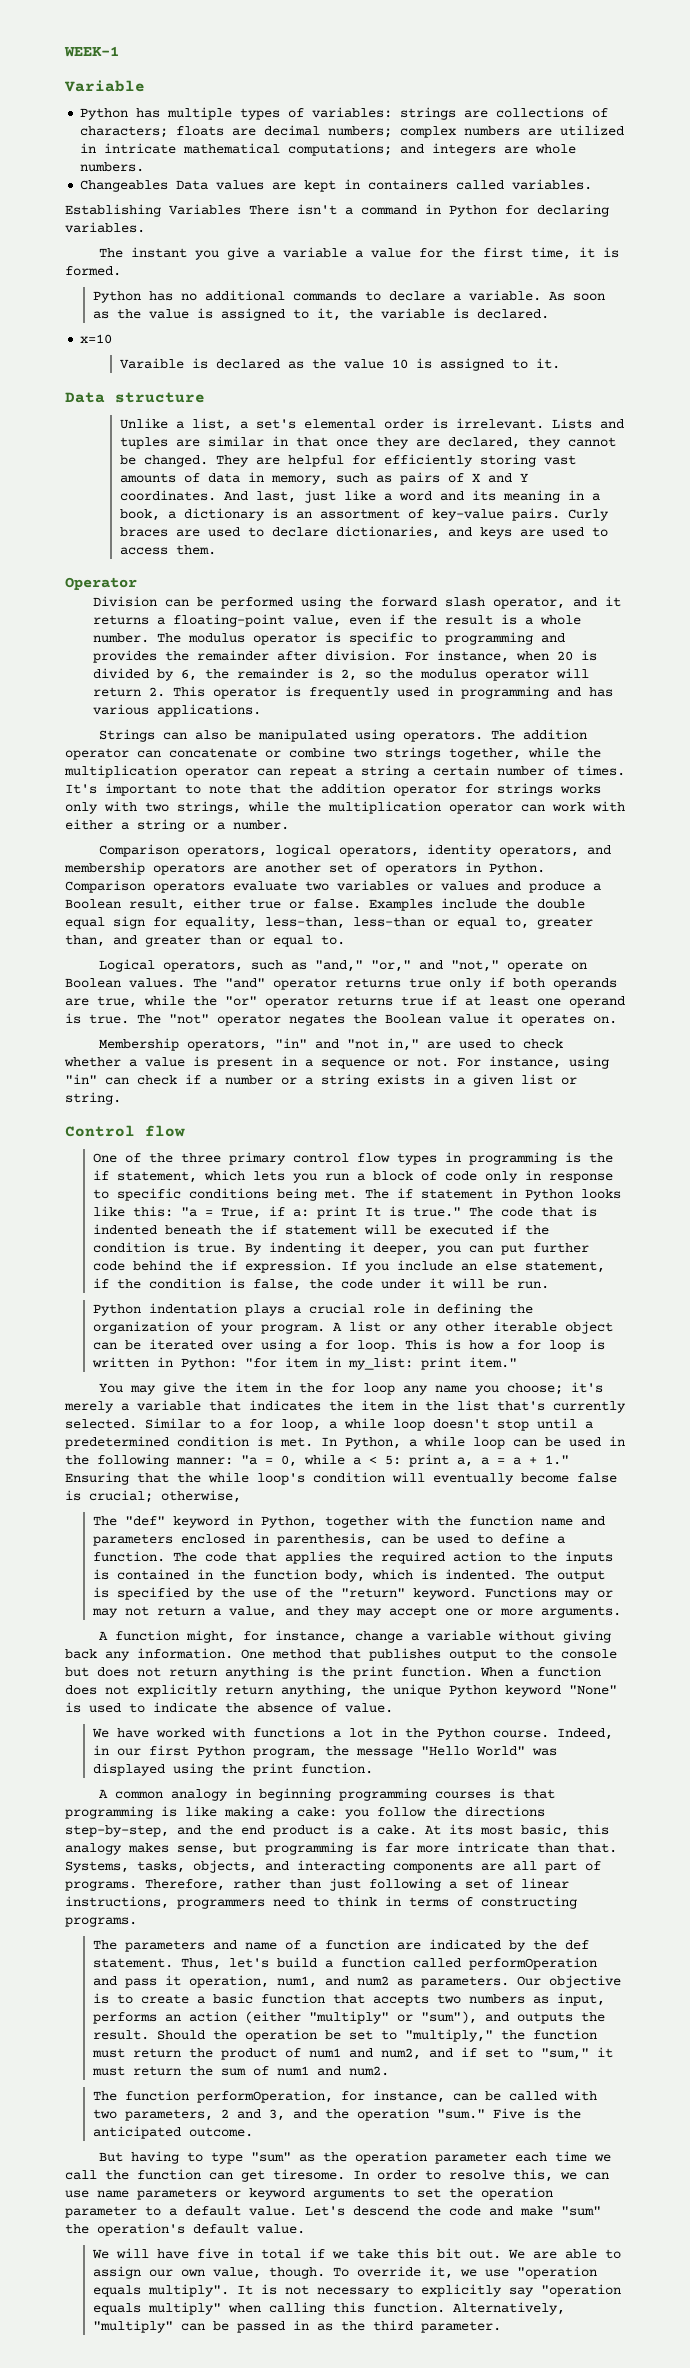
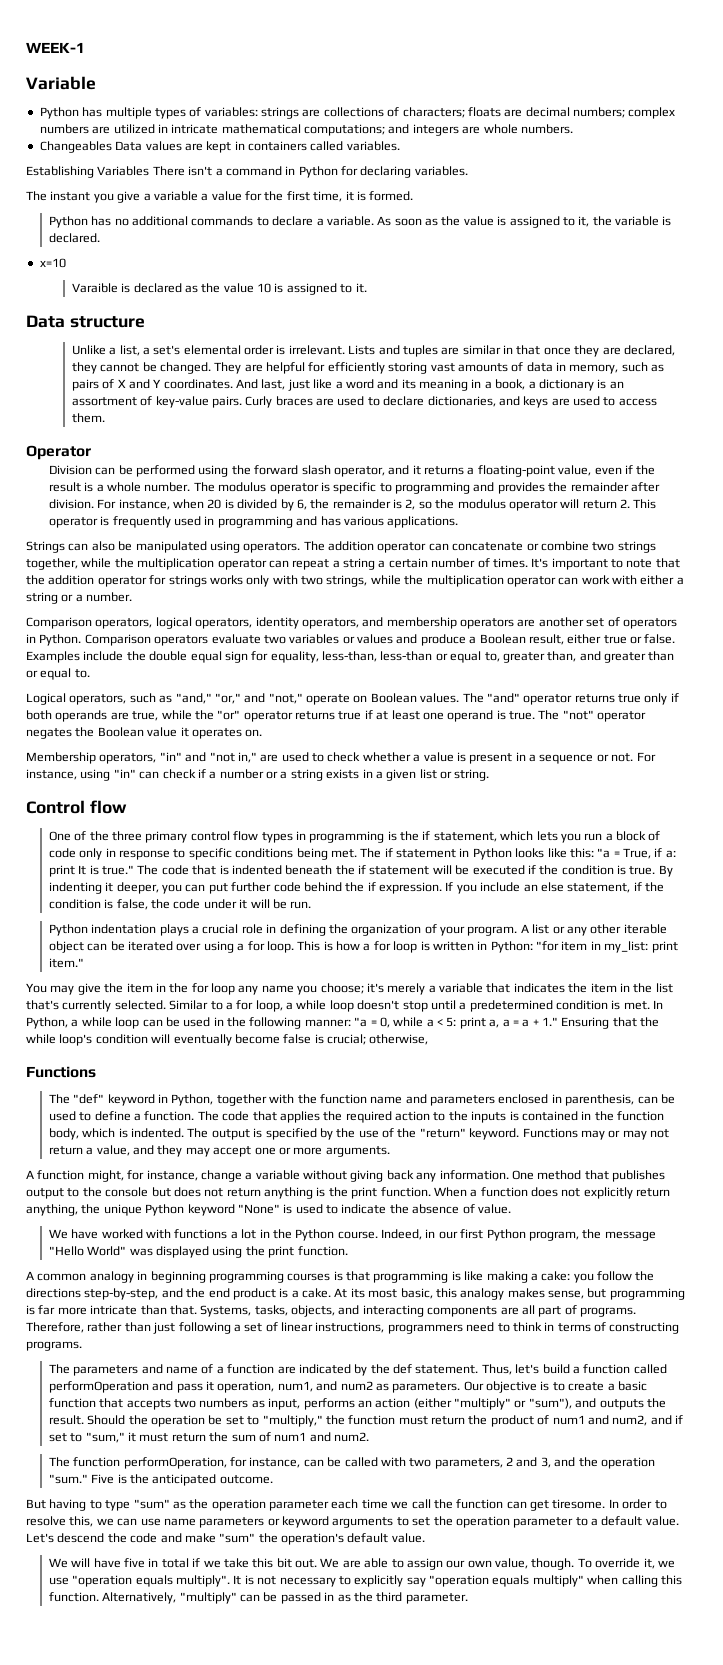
(241, 1496) none -> [26,1066,96,1078] // Functions

